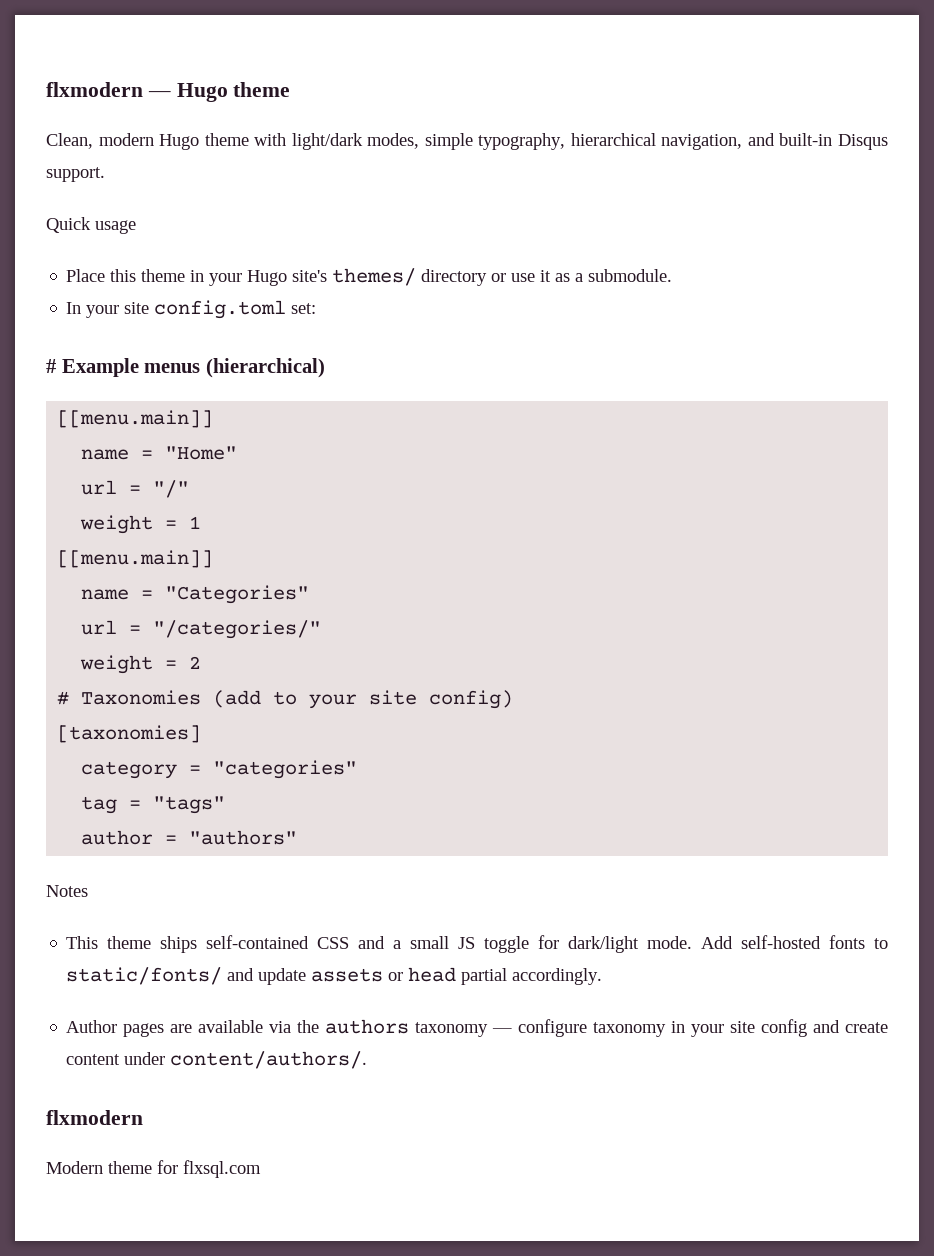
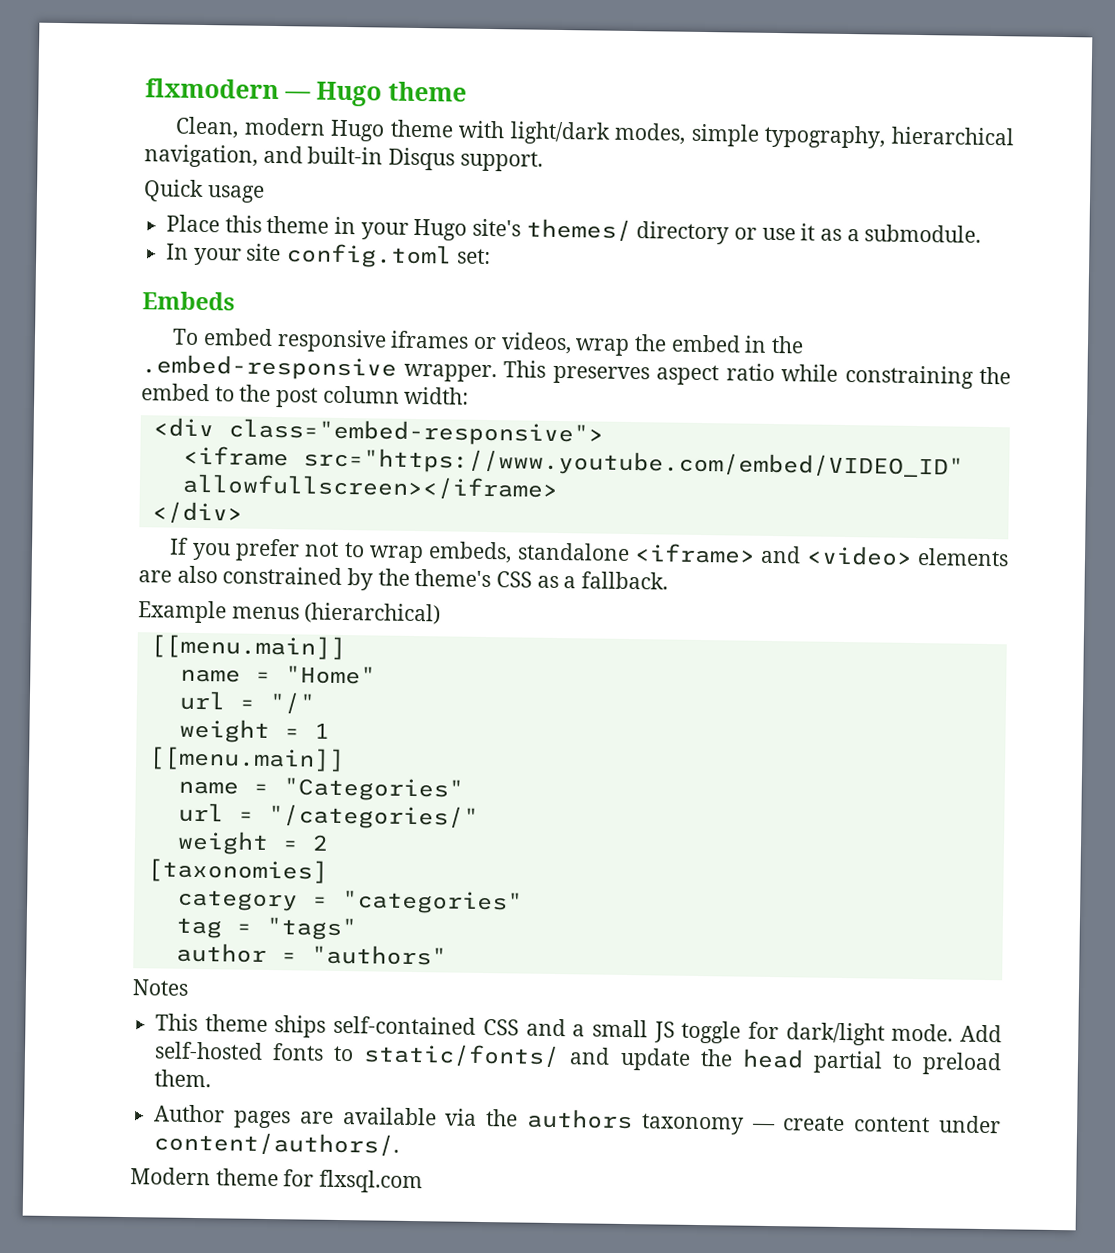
[46,359,56,373] # -> [142,291,235,311] [172,328,804,356] [141,354,1011,389] [141,383,470,408] [152,417,604,447] [182,445,964,480] [181,473,559,501] [151,501,243,525] [169,537,1010,567] [138,565,669,591] Embeds // To embed responsive iframes or videos, wrap the embed in the .embed-responsive wrapper. This preserves aspect ratio while constraining the embed to the post column width: // <div class="embed-responsive"> // <iframe src="https://www.youtube.com/embed/VIDEO_ID" allowfullscreen></iframe> // </div> // If you prefer not to wrap embeds, standalone <iframe> and <video> elements are also constrained by the theme's CSS as a fallback. //
[57,690,514,709] // # Taxonomies (add to your site config) -> (329, 842) none
[311,967,603,985] assets or head partial accordingly. -> [699,1048,1003,1076] [154,1069,212,1088] the head partial to preload them.
[518,1019,841,1037] configure taxonomy in your site config and -> (776, 1127) none
[46,1110,143,1125] // flxmodern -> (400, 1144) none

